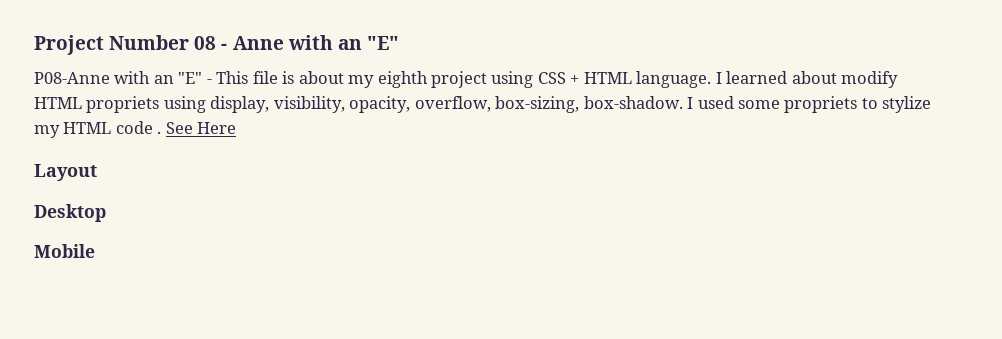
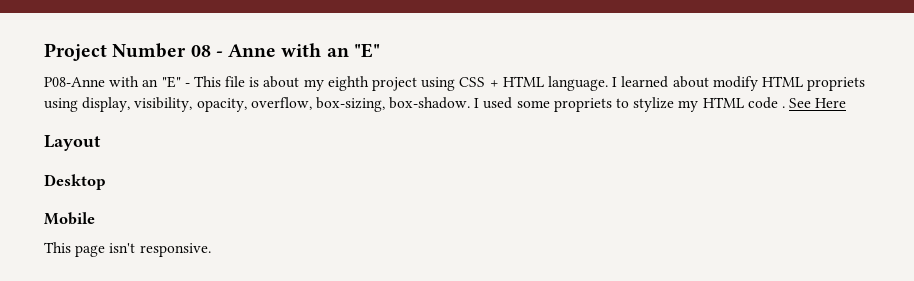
(95, 251) none -> [44,242,211,257] // This page isn't responsive.

